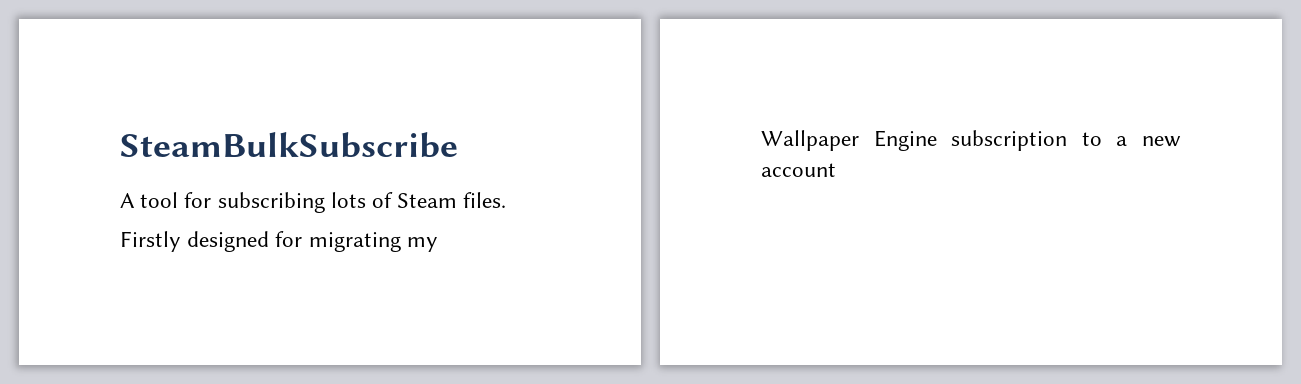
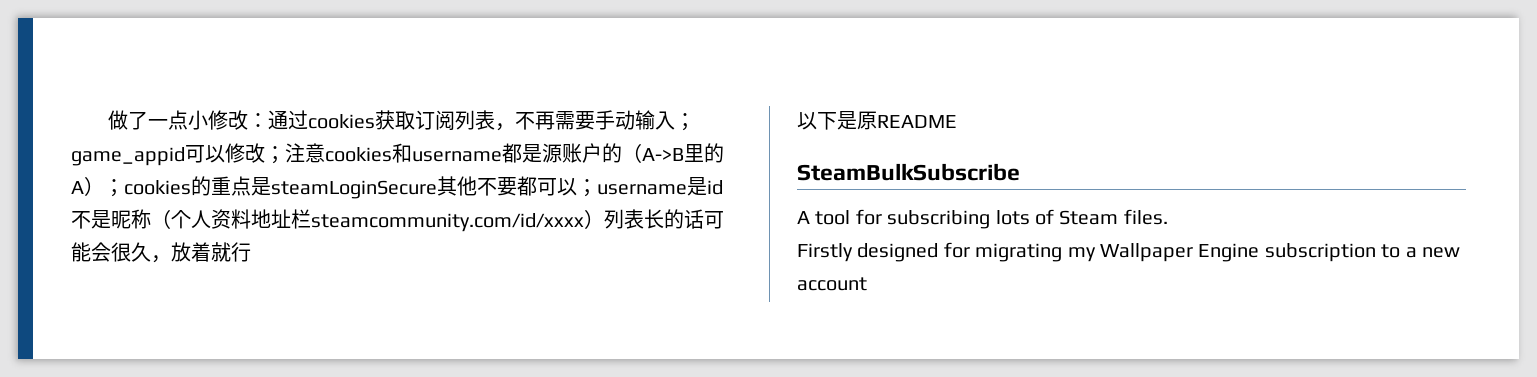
(120, 145) none -> [108,110,696,131] [71,143,724,166] [71,176,723,199] [71,209,724,232] [71,242,251,263] [797,111,957,130] 做了一点小修改：通过cookies获取订阅列表，不再需要手动输入；game_appid可以修改；注意cookies和username都是源账户的（A->B里的A）；cookies的重点是steamLoginSecure其他不要都可以；username是id不是昵称（个人资料地址栏steamcommunity.com/id/xxxx）列表长的话可能会很久，放着就行 // 以下是原README //

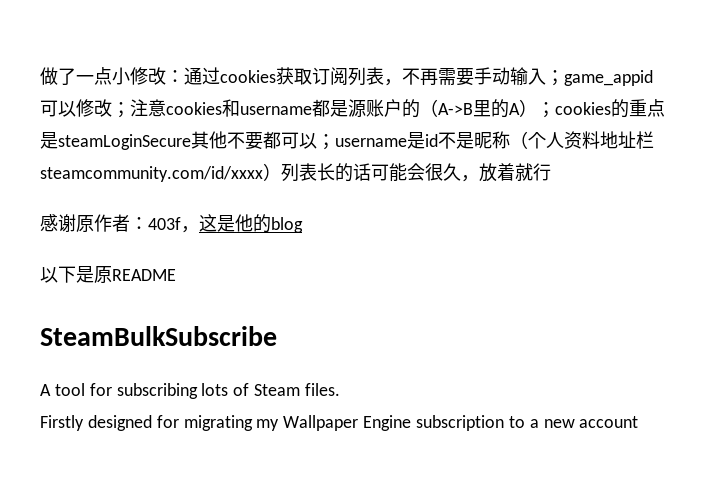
(251, 252) none -> [40,214,303,233] // 感谢原作者：403f，这是他的blog

